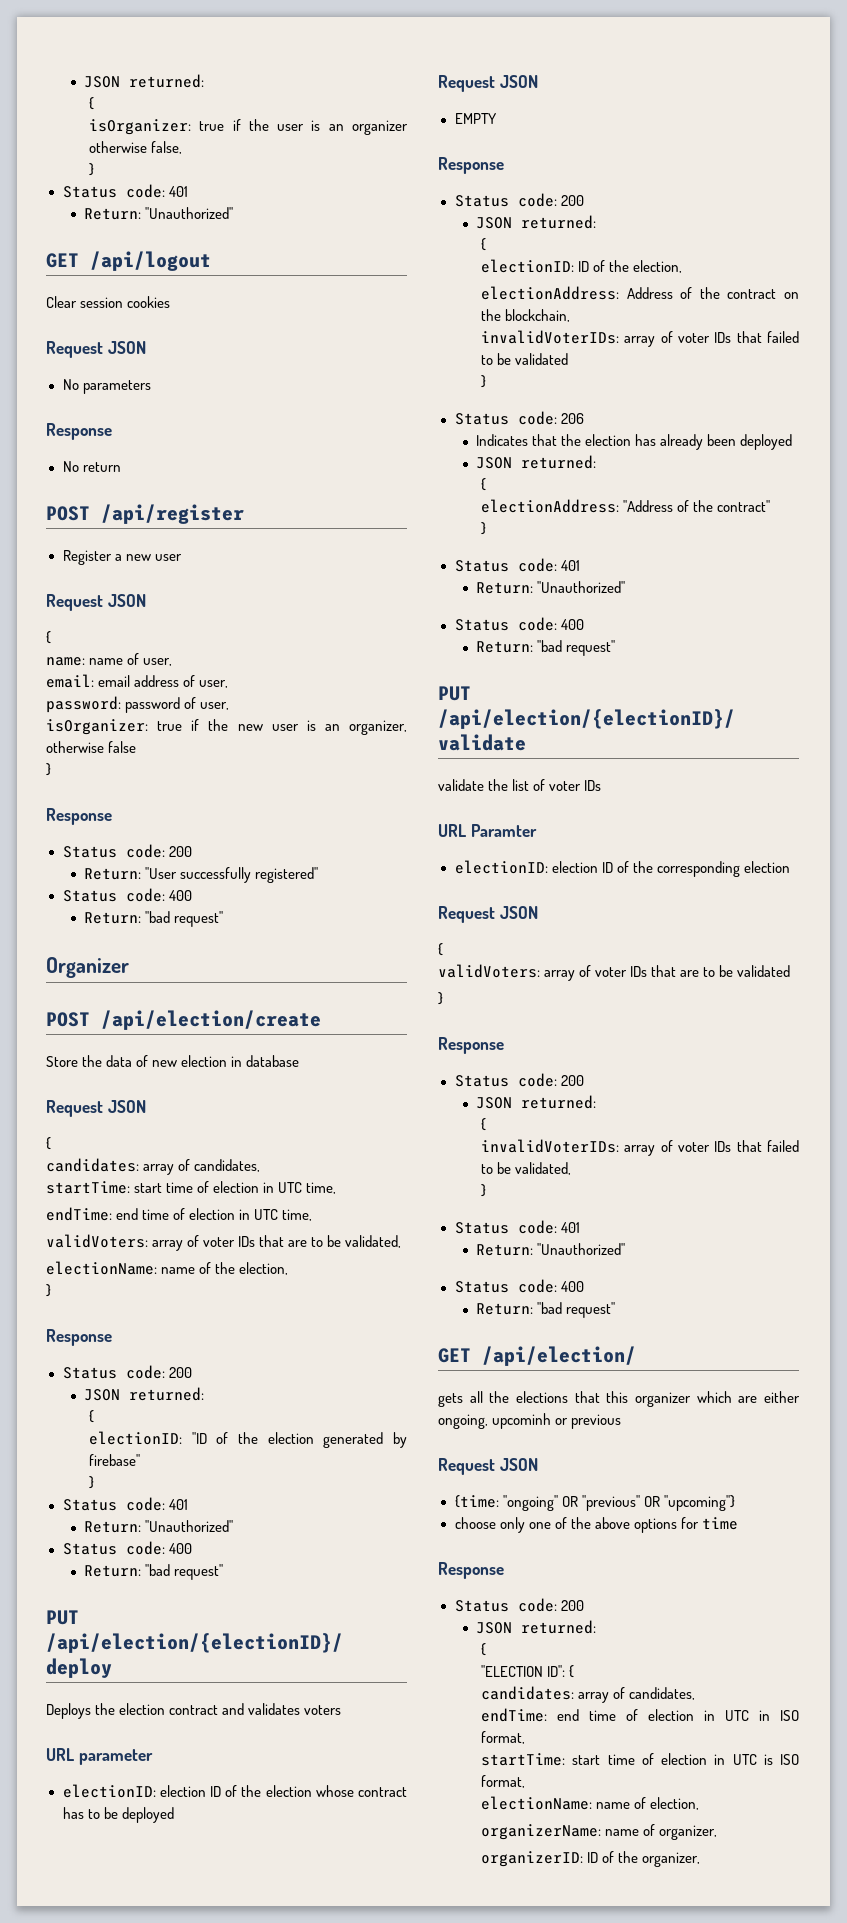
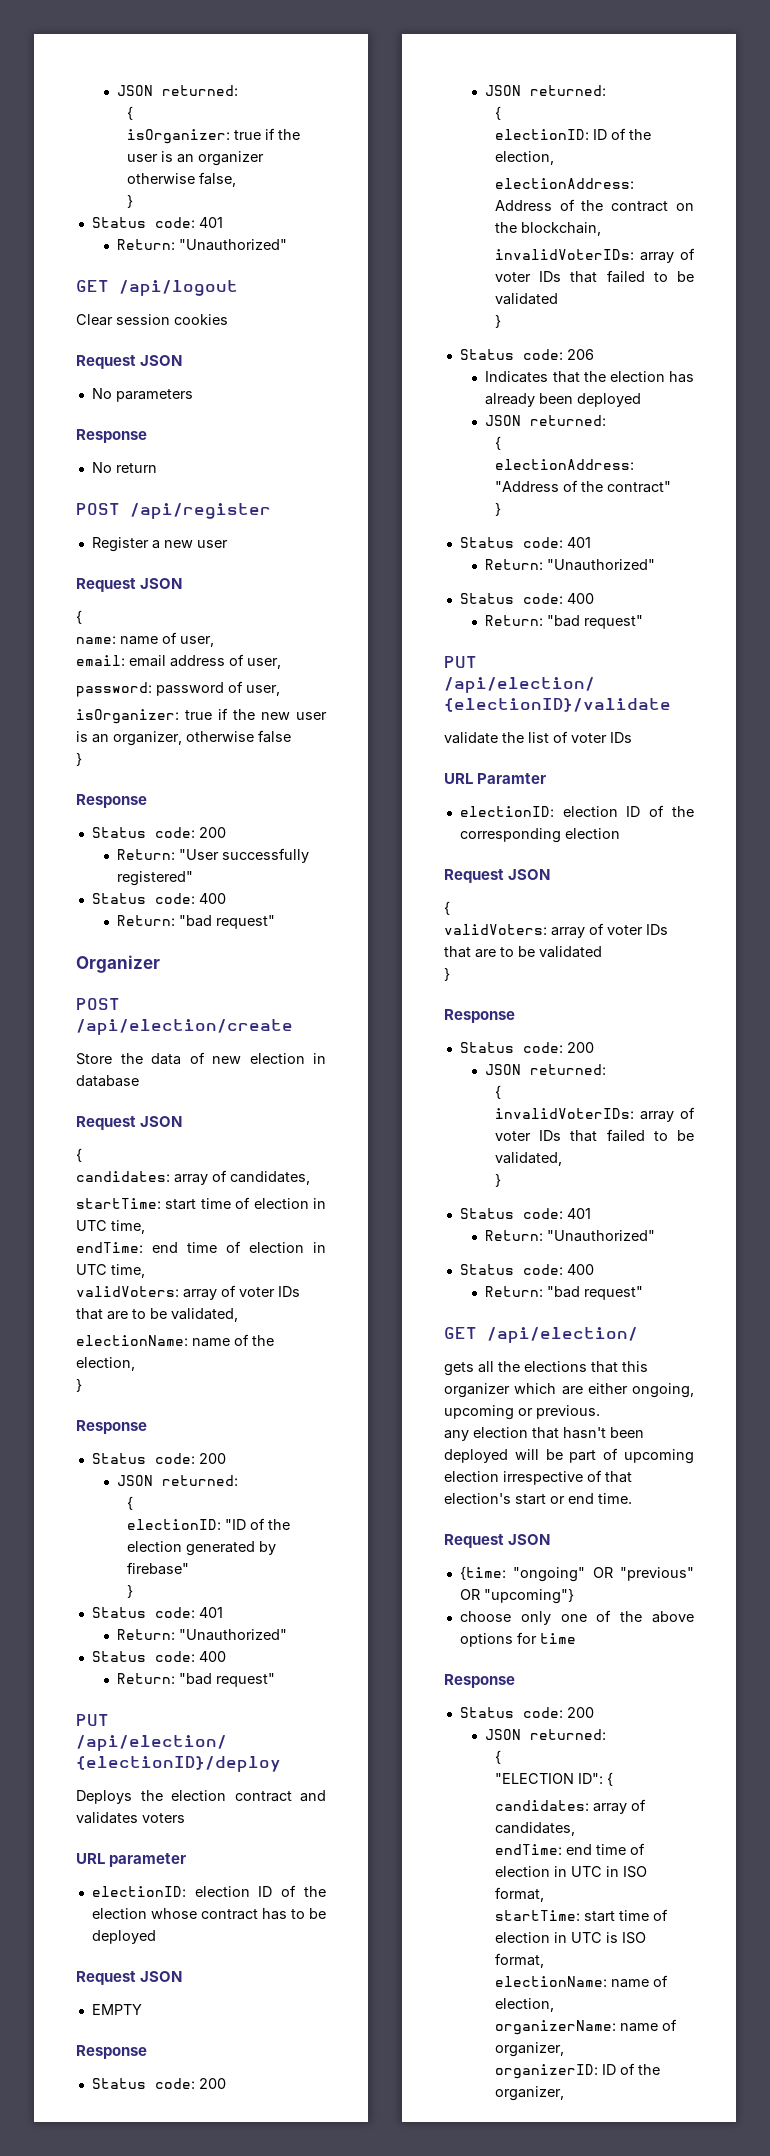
[492,1413,622,1429] upcominh or previous -> [444,1405,600,1420] [444,1427,644,1441] [444,1448,694,1464] [444,1470,632,1485] [444,1493,632,1505] upcoming or previous. // any election that hasn't been deployed will be part of upcoming election irrespective of that election's start or end time.

